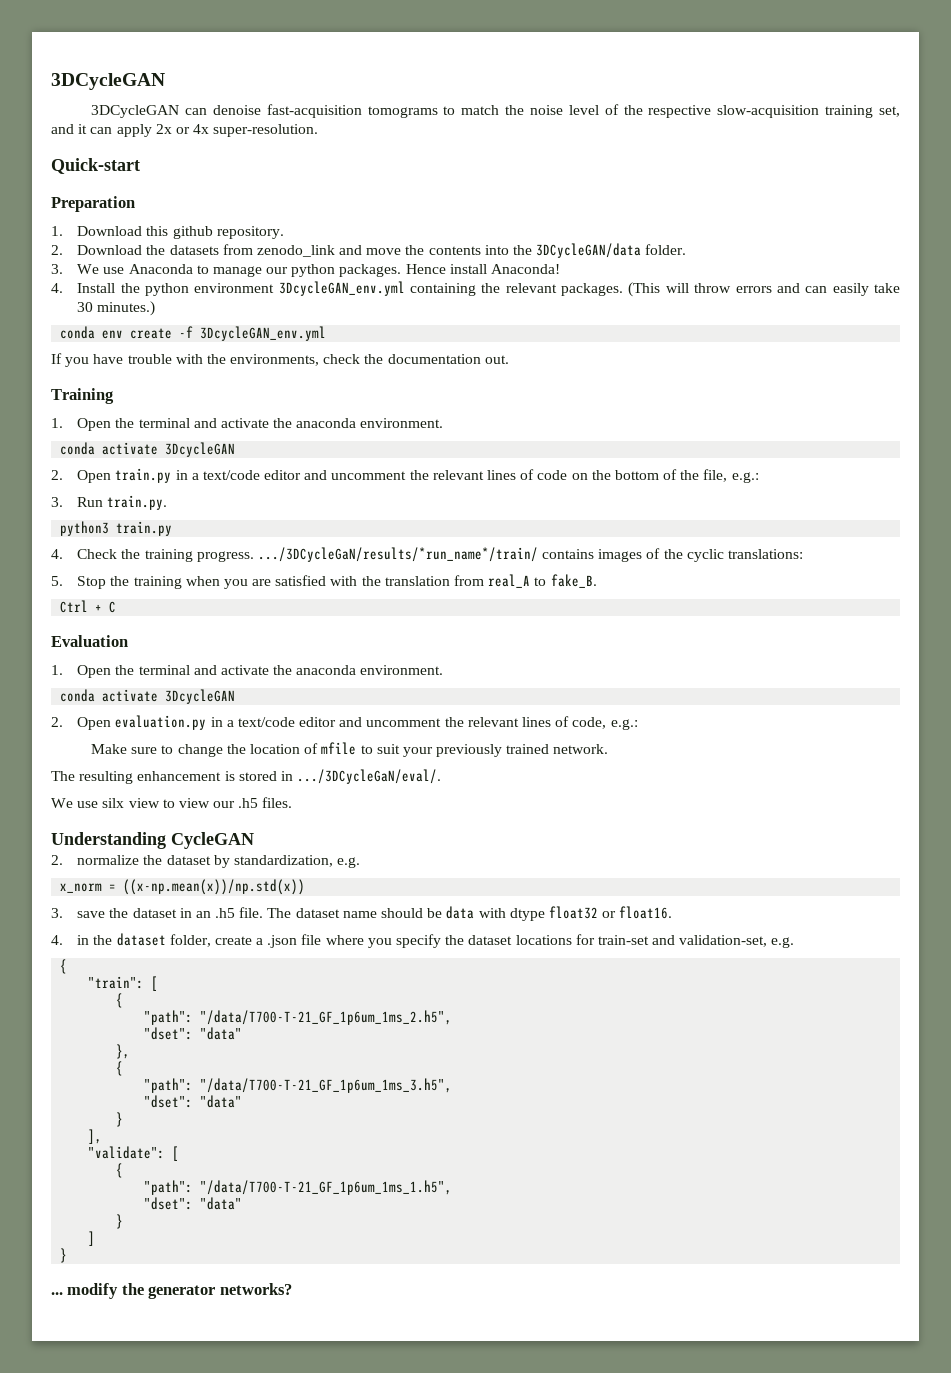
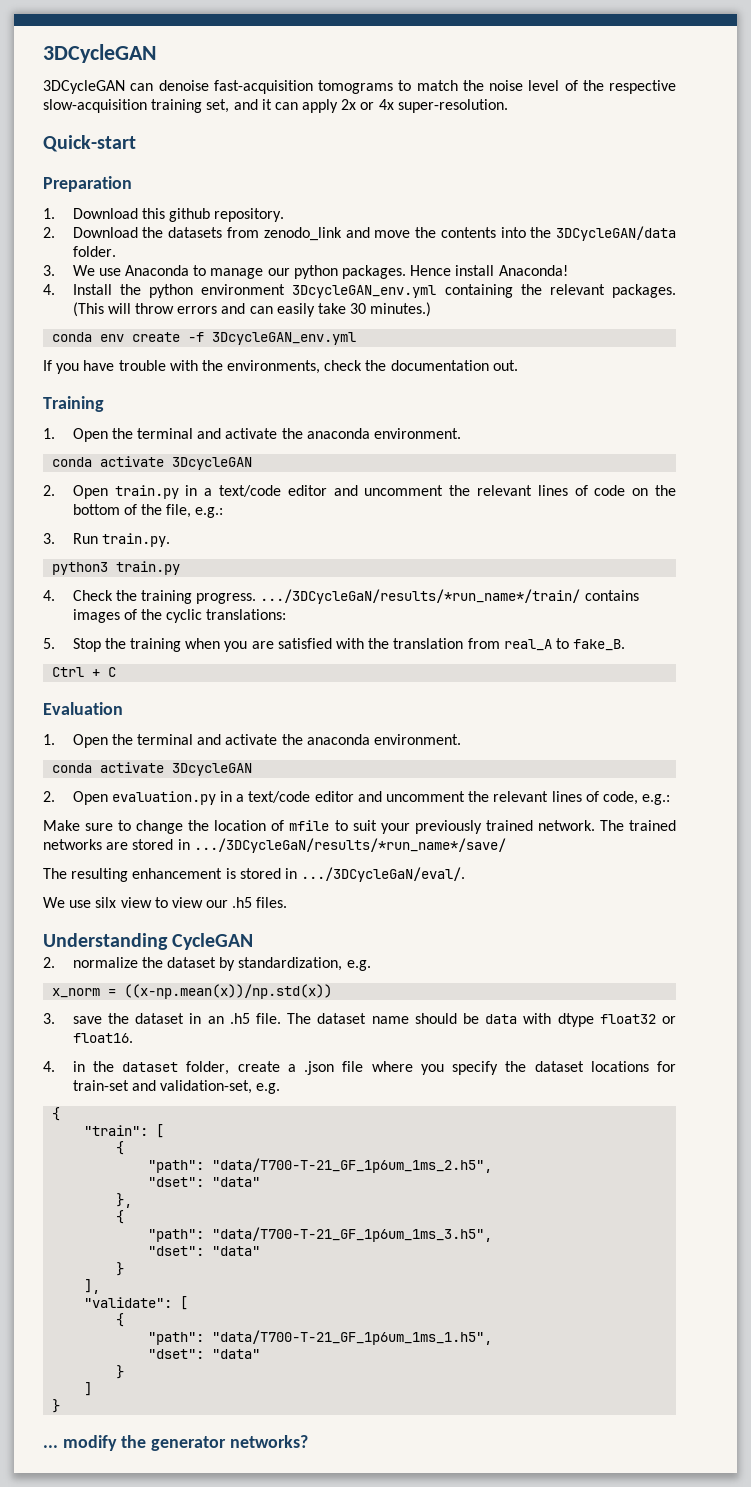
(609, 749) none -> [599,820,676,831] [43,838,506,853] The trained networks are stored in .../3DCycleGaN/results/*run_name*/save/
[200,1010,453,1025] "/data/T700-T-21_GF_1p6um_1ms_2.h5", -> [212,1158,493,1173] "data/T700-T-21_GF_1p6um_1ms_2.h5",
[200,1078,453,1093] "/data/T700-T-21_GF_1p6um_1ms_3.h5", -> [212,1227,493,1242] "data/T700-T-21_GF_1p6um_1ms_3.h5",
[200,1180,453,1195] "/data/T700-T-21_GF_1p6um_1ms_1.h5", -> [212,1330,493,1345] "data/T700-T-21_GF_1p6um_1ms_1.h5",

